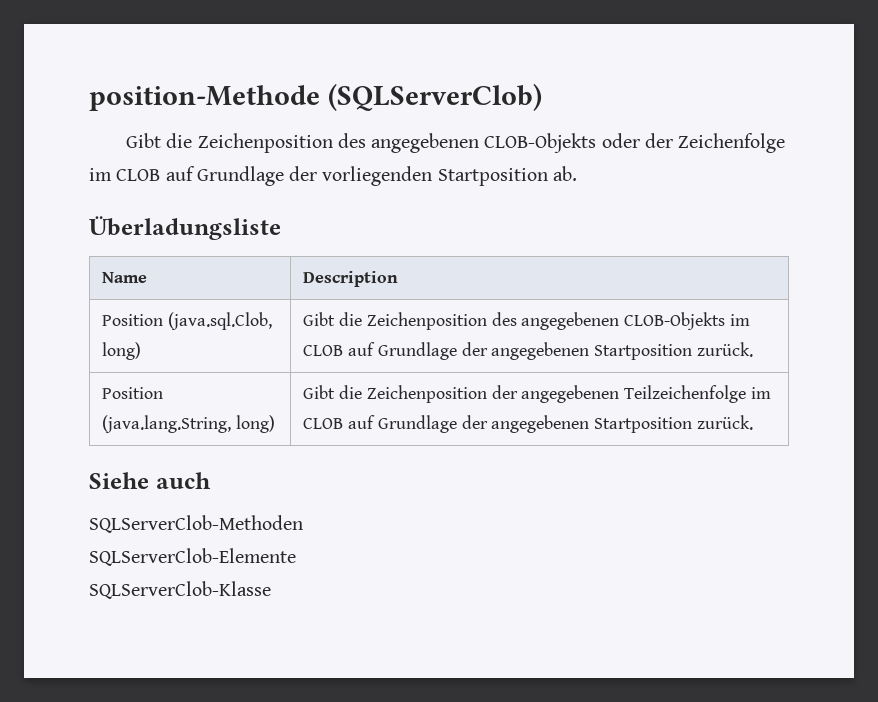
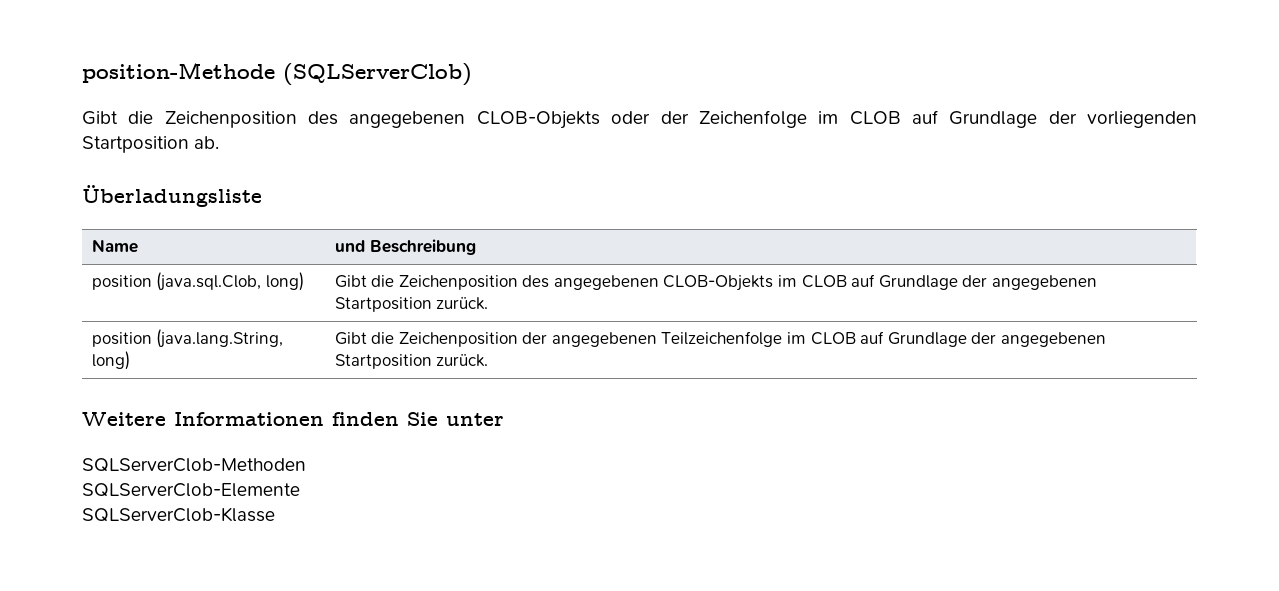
[303,271,399,287] [102,314,164,326] Description // Position -> [334,239,476,255] [91,275,152,290] und Beschreibung // position
[102,387,164,399] Position -> [91,332,152,347] position
[89,472,211,489] Siehe auch -> [82,412,504,426] Weitere Informationen finden Sie unter

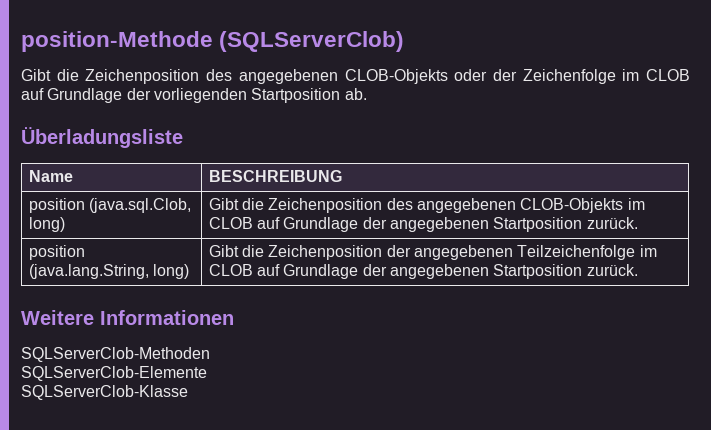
[334,239,476,255] und Beschreibung -> [208,170,342,182] BESCHREIBUNG
[332,412,504,426] finden Sie unter -> (234, 317) none

